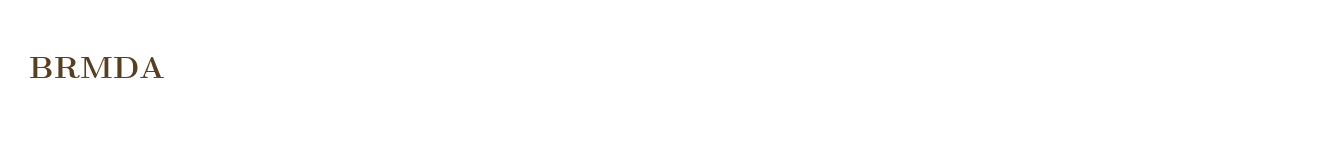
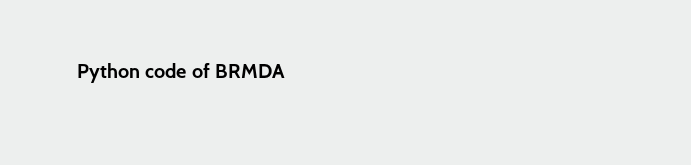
(29, 67) none -> [77,63,210,83] Python code of

